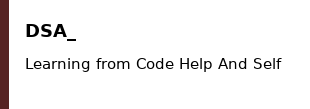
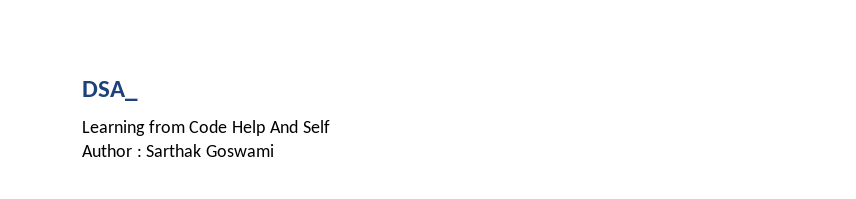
(282, 63) none -> [82,144,275,157] // Author : Sarthak Goswami

